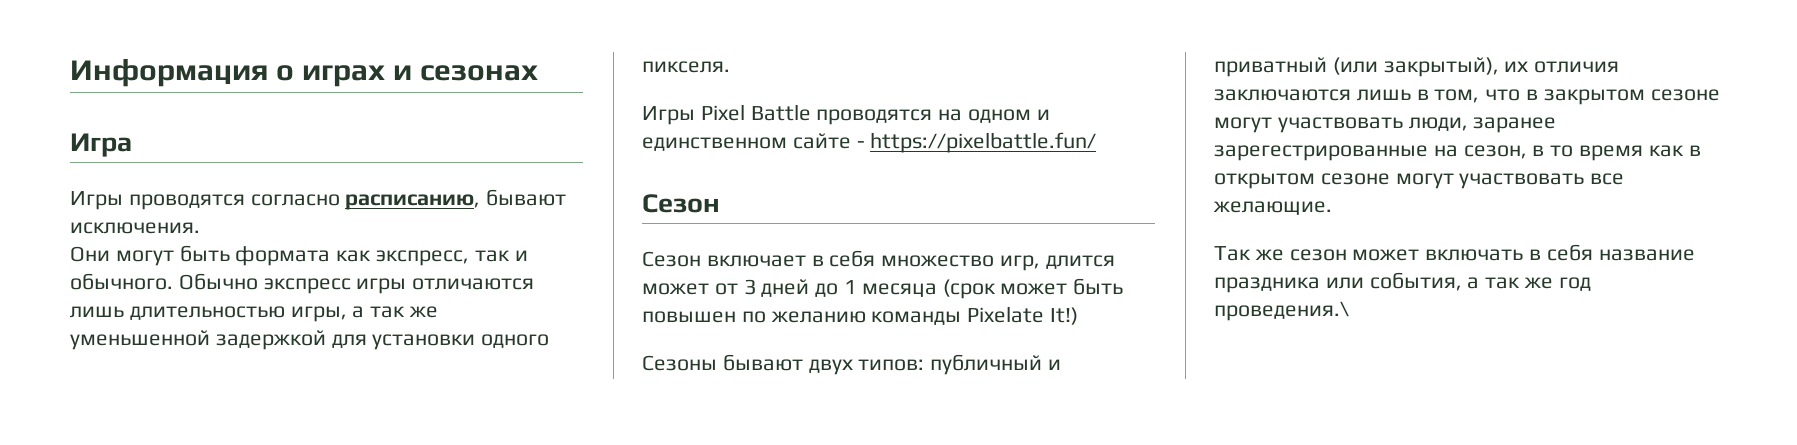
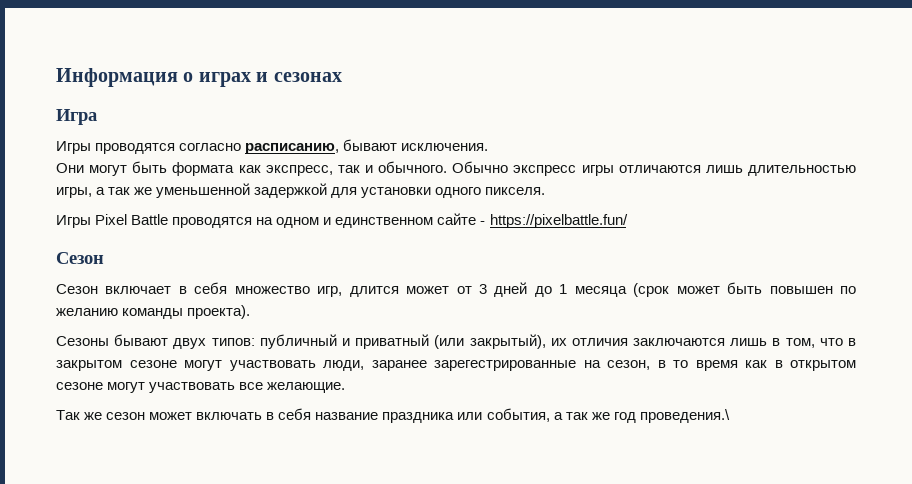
[967,306,1079,325] Pixelate It!) -> [187,305,251,319] проекта).

